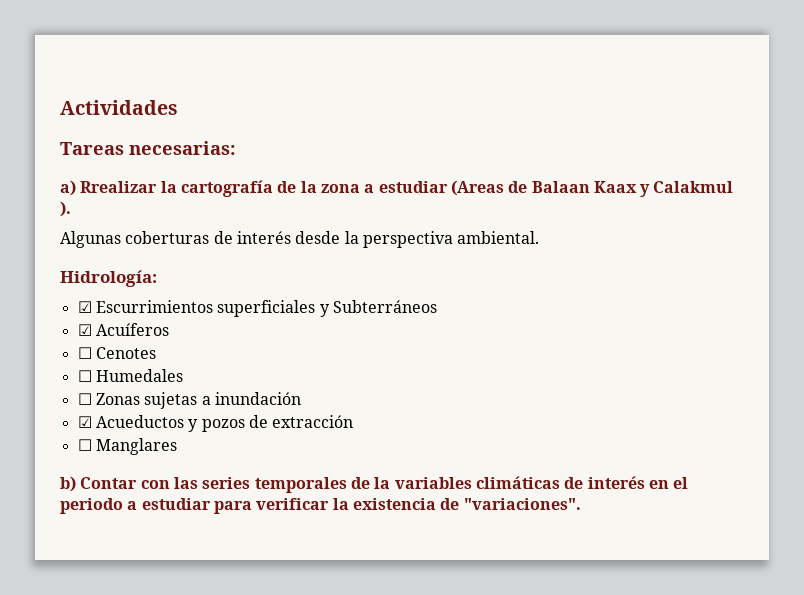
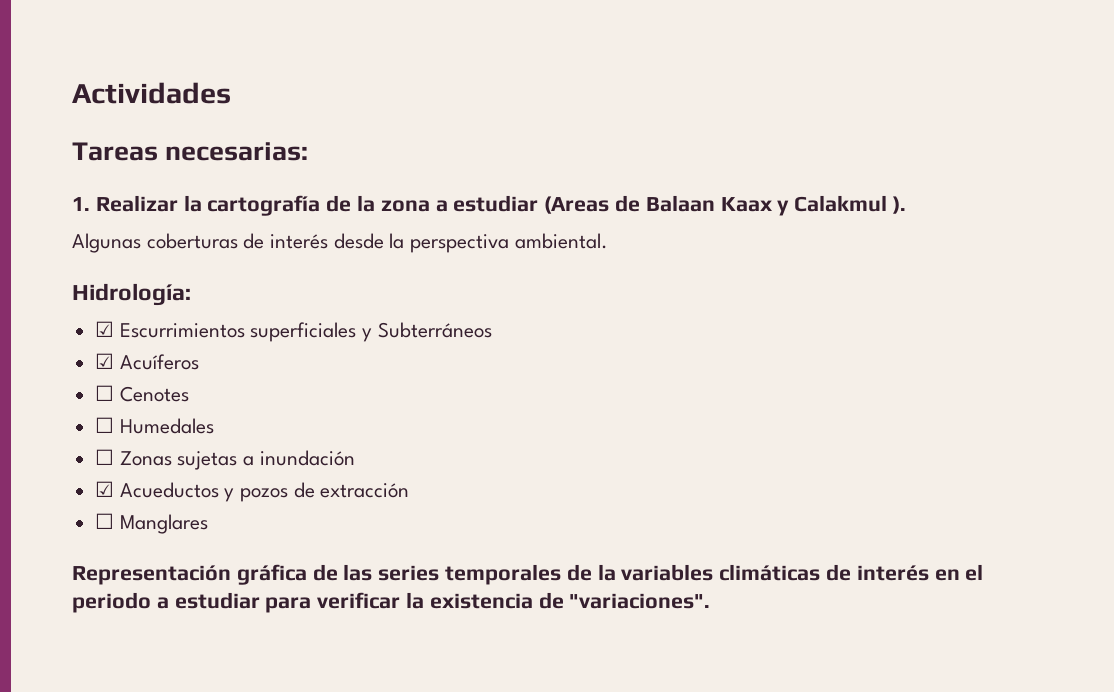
[60,180,158,196] a) Rrealizar -> [72,195,178,212] 1. Realizar
[60,476,170,492] b) Contar con -> [72,564,338,585] Representación gráfica de

